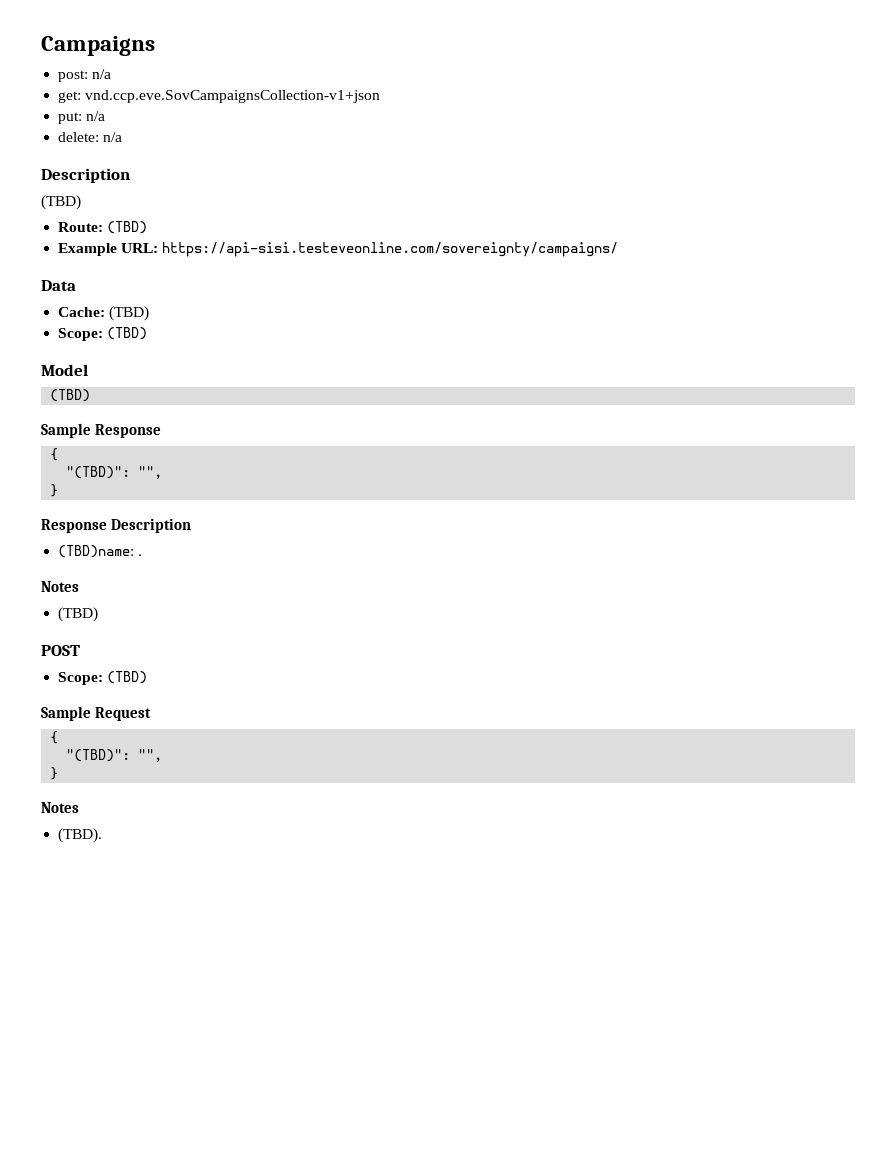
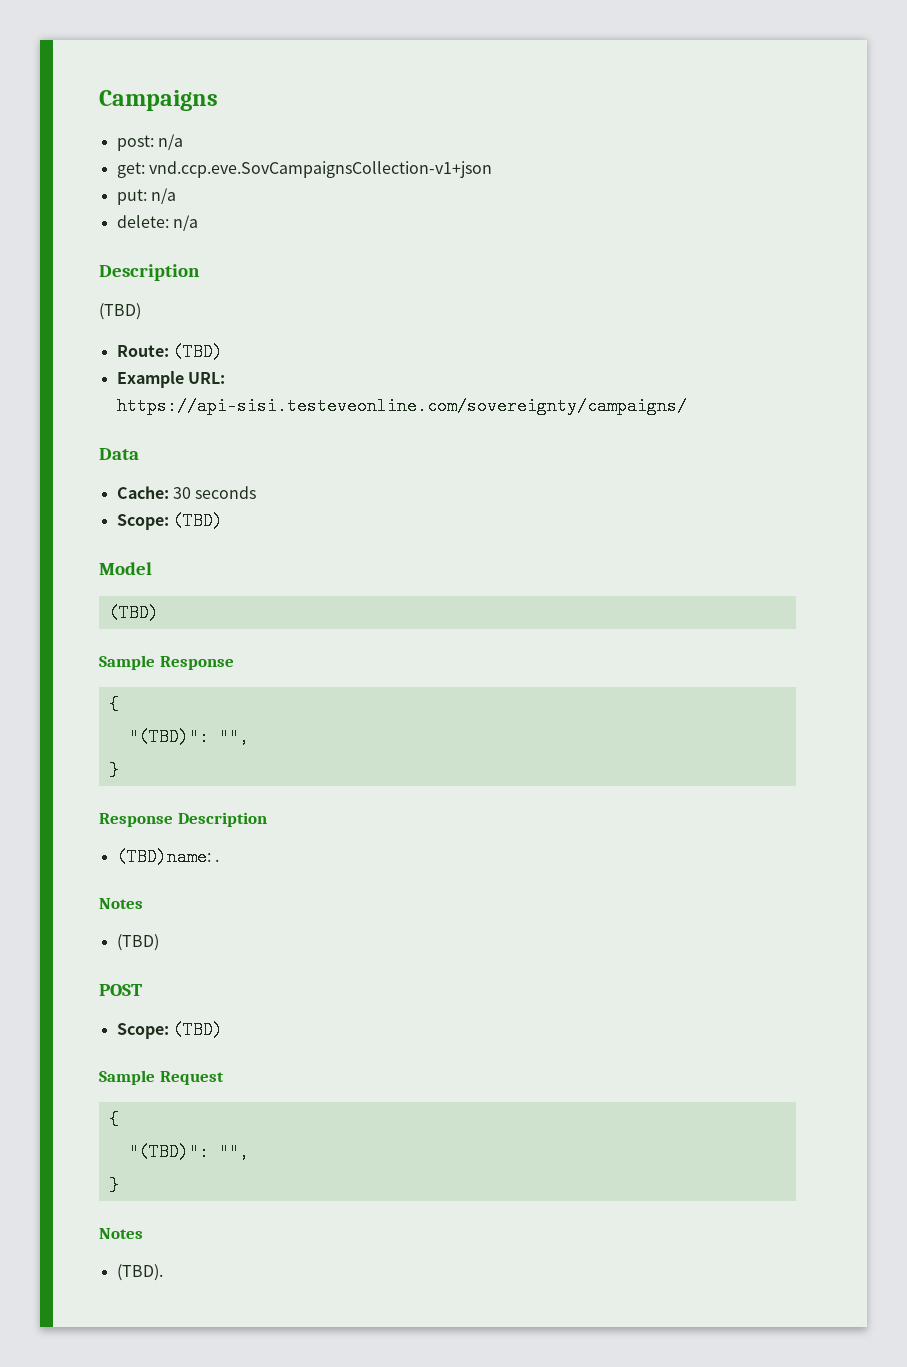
[109,306,150,321] (TBD) -> [172,486,257,499] 30 seconds

